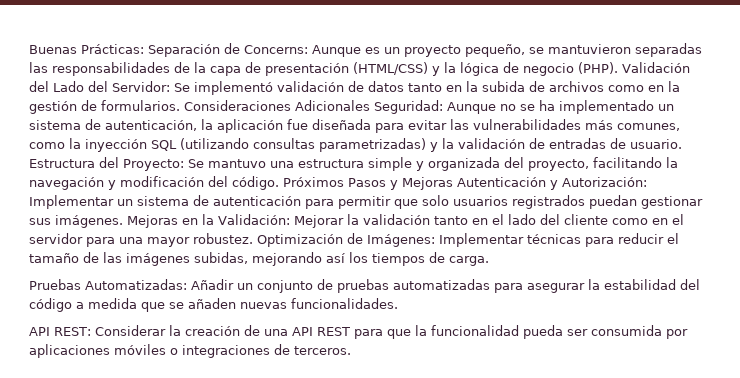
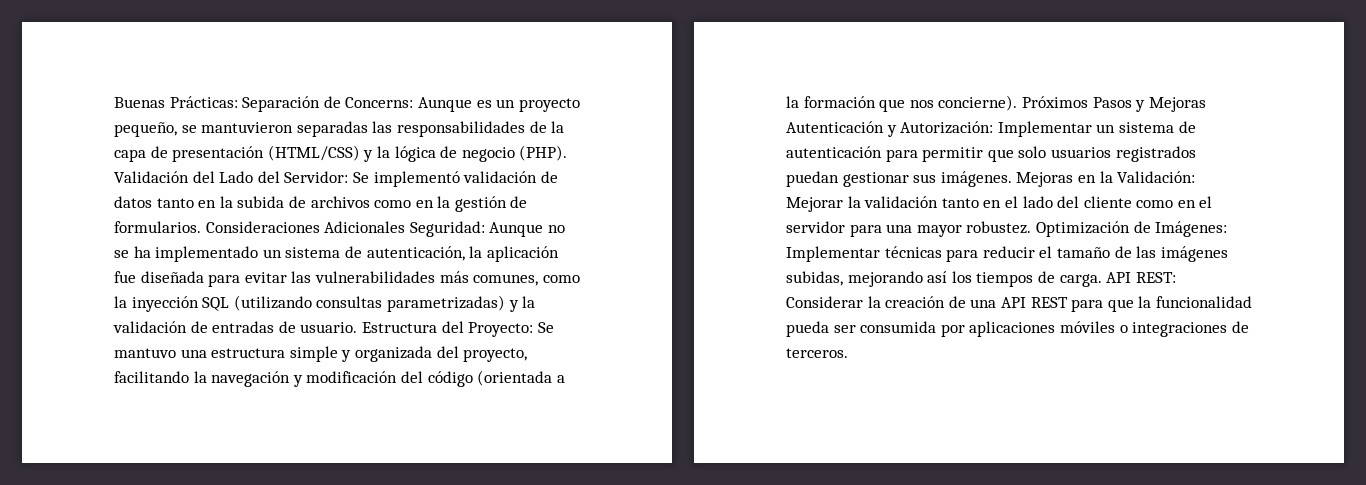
[232,176,279,190] código. -> [427,370,565,387] [786,95,1018,112] código (orientada a la formación que nos concierne).
[29,279,700,293] [29,298,398,312] // Pruebas Automatizadas: Añadir un conjunto de pruebas automatizadas para asegurar la estabilidad del código a medida que se añaden nuevas funcionalidades. // -> (1102, 280) none

